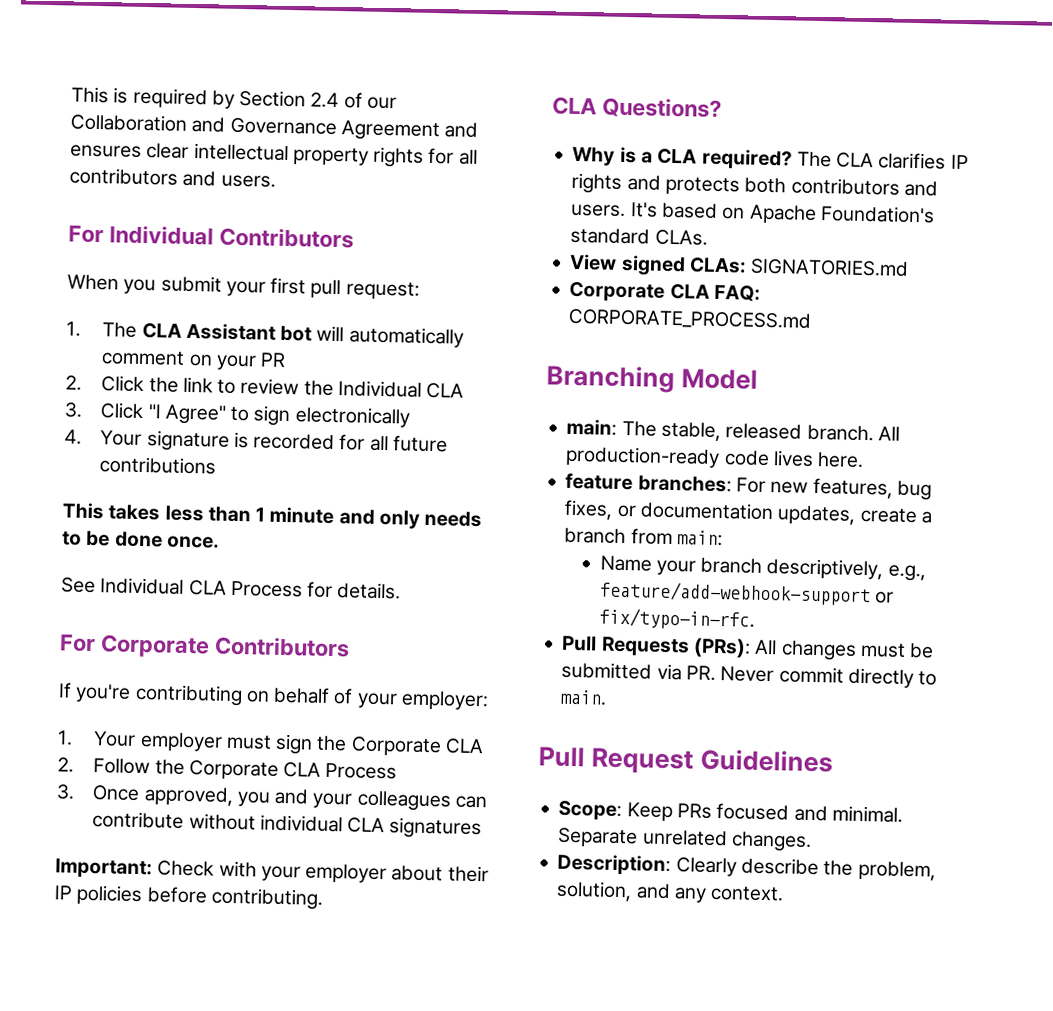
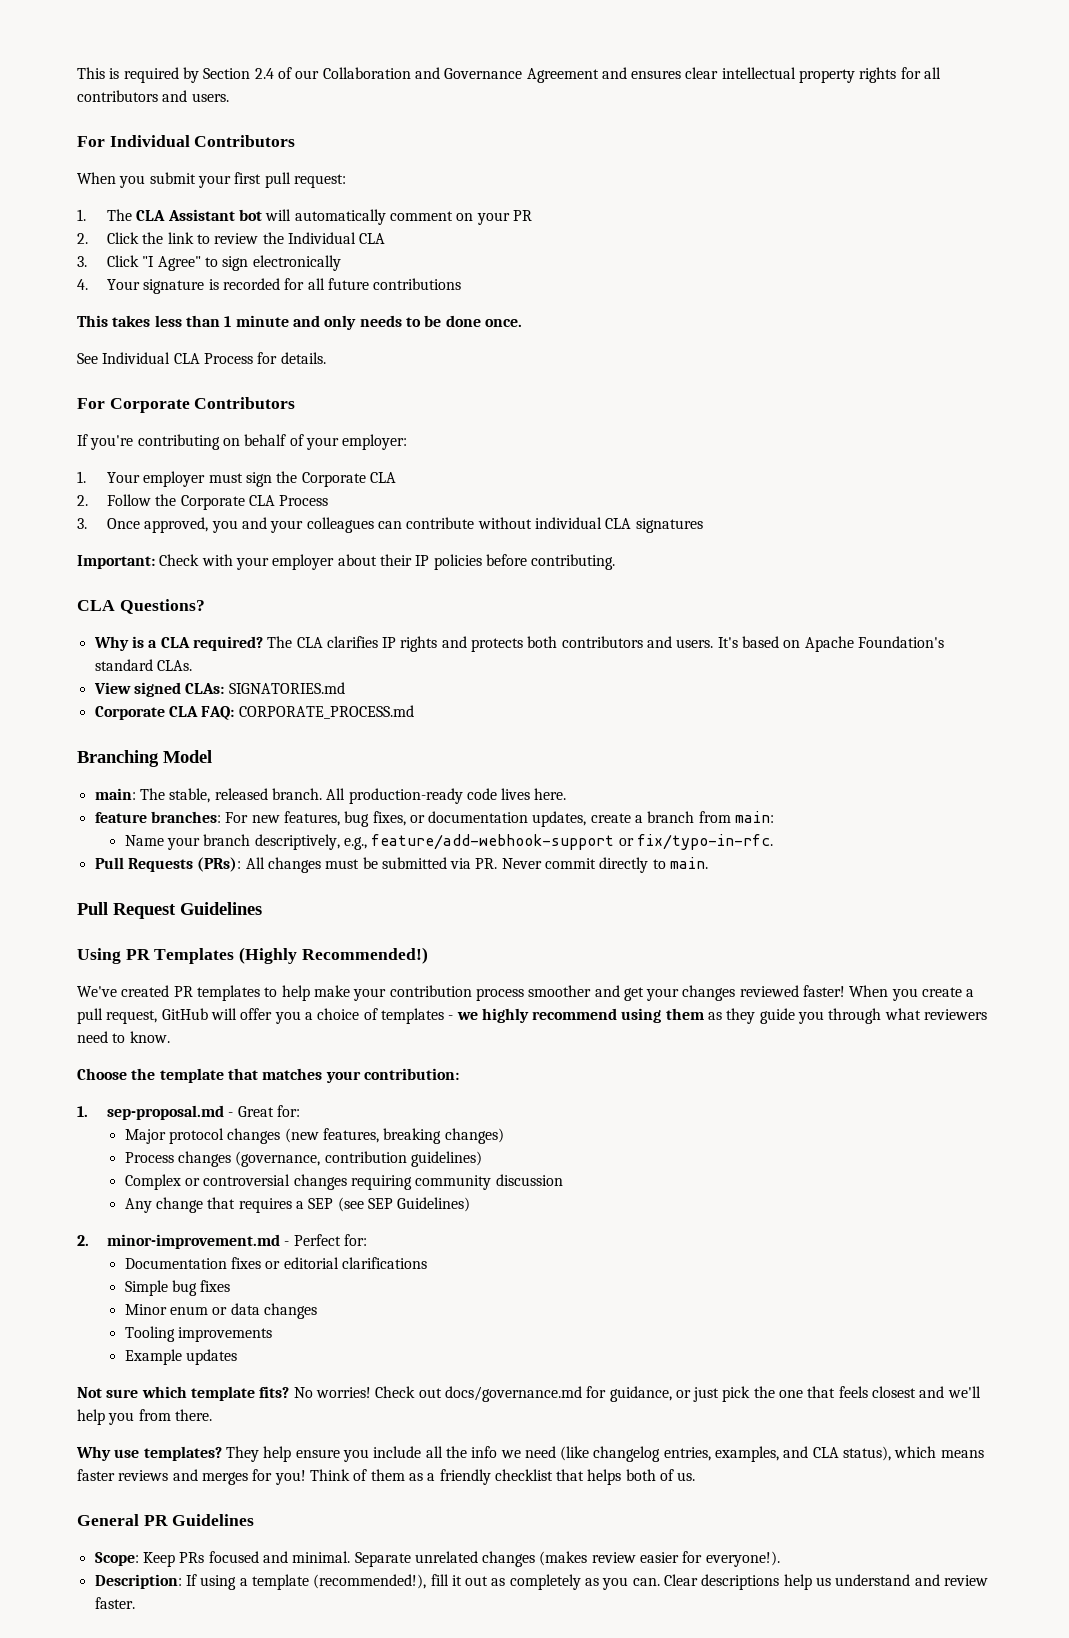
(834, 760) none -> [77,947,428,964] [77,985,975,1001] [77,1008,988,1024] [77,1031,170,1043] [77,1068,459,1083] [77,1105,300,1120] [124,1128,504,1144] [124,1151,482,1167] [124,1174,563,1190] [124,1197,471,1213] [77,1234,367,1249] [124,1257,427,1269] [124,1280,231,1296] [124,1303,317,1319] [124,1326,272,1342] [124,1349,237,1365] [77,1386,981,1402] [77,1409,212,1425] [76,1446,984,1462] [77,1469,696,1485] [77,1514,255,1526] // Using PR Templates (Highly Recommended!) // We've created PR templates to help make your contribution process smoother and get your changes reviewed faster! When you create a pull request, GitHub will offer you a choice of templates - we highly recommend using them as they guide you through what reviewers need to know. // Choose the template that matches your contribution: // 1. sep-proposal.md - Great for: // Major protocol changes (new features, breaking changes) // Process changes (governance, contribution guidelines) // Complex or controversial changes requiring community discussion // Any change that requires a SEP (see SEP Guidelines) // 2. minor-improvement.md - Perfect for: // Documentation fixes or editorial clarifications // Simple bug fixes // Minor enum or data changes // Tooling improvements // Example updates // Not sure which template fits? No worries! Check out docs/governance.md for guidance, or just pick the one that feels closest and we'll help you from there. // Why use templates? They help ensure you include all the info we need (like changelog entries, examples, and CLA status), which means faster reviews and merges for you! Think of them as a friendly checklist that helps both of us. // General PR Guidelines
[730,831,812,852] [557,853,936,881] [556,880,785,903] changes. // Description: Clearly describe the problem, solution, and any context. -> [482,1551,780,1567] [94,1574,989,1590] [94,1597,135,1609] changes (makes review easier for everyone!). // Description: If using a template (recommended!), fill it out as completely as you can. Clear descriptions help us understand and review faster.

